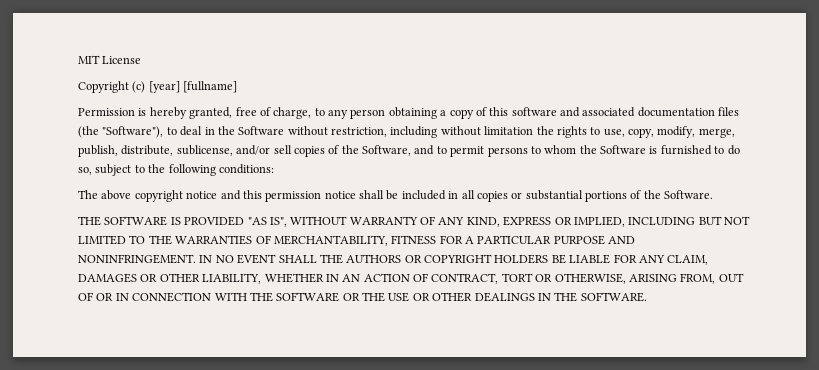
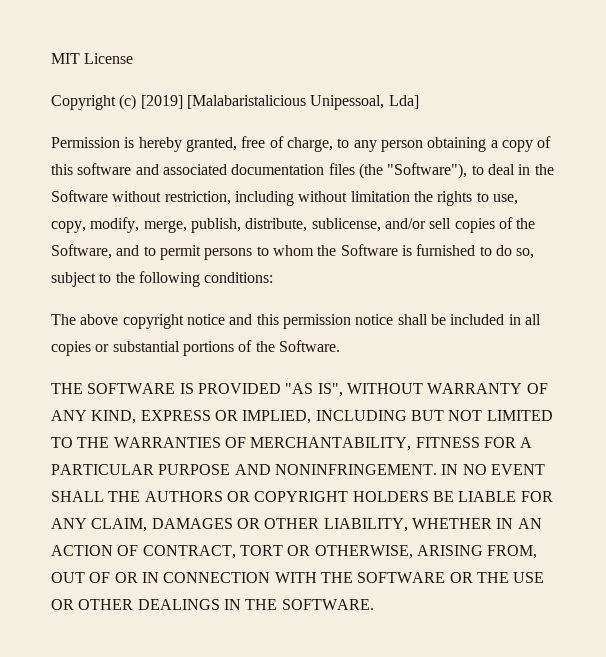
[148,81,238,93] [year] [fullname] -> [140,95,419,110] [2019] [Malabaristalicious Unipessoal, Lda]

